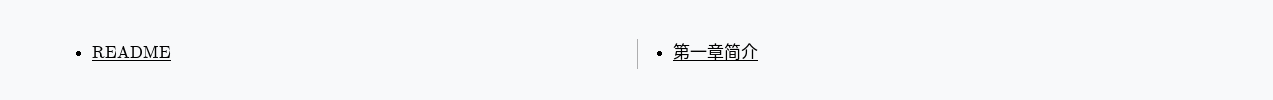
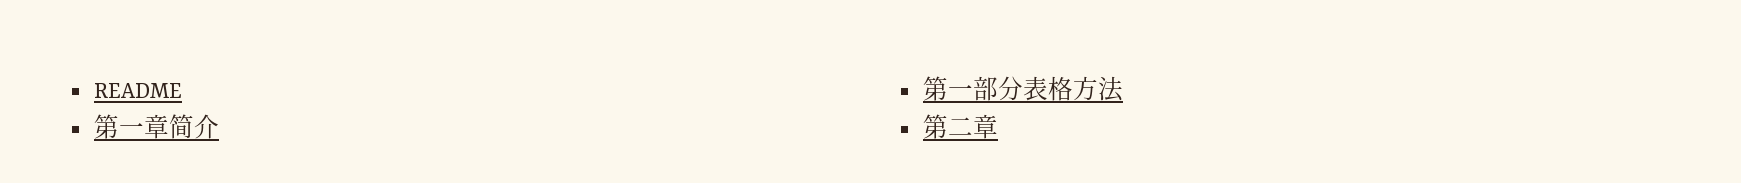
(758, 51) none -> [922,76,1124,102] [922,114,998,139] // 第一部分表格方法 // 第二章

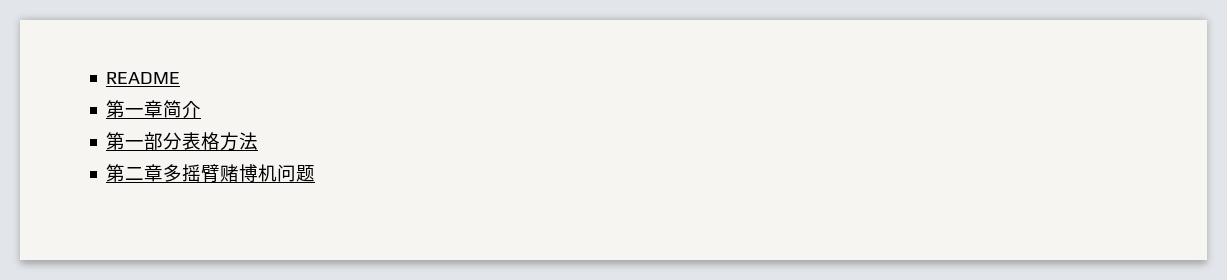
(998, 126) none -> [163,164,316,183] 多摇臂赌博机问题

